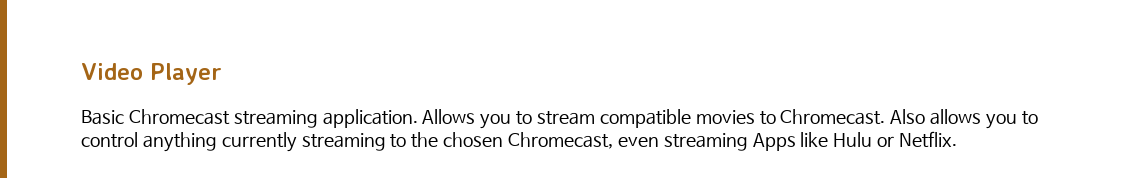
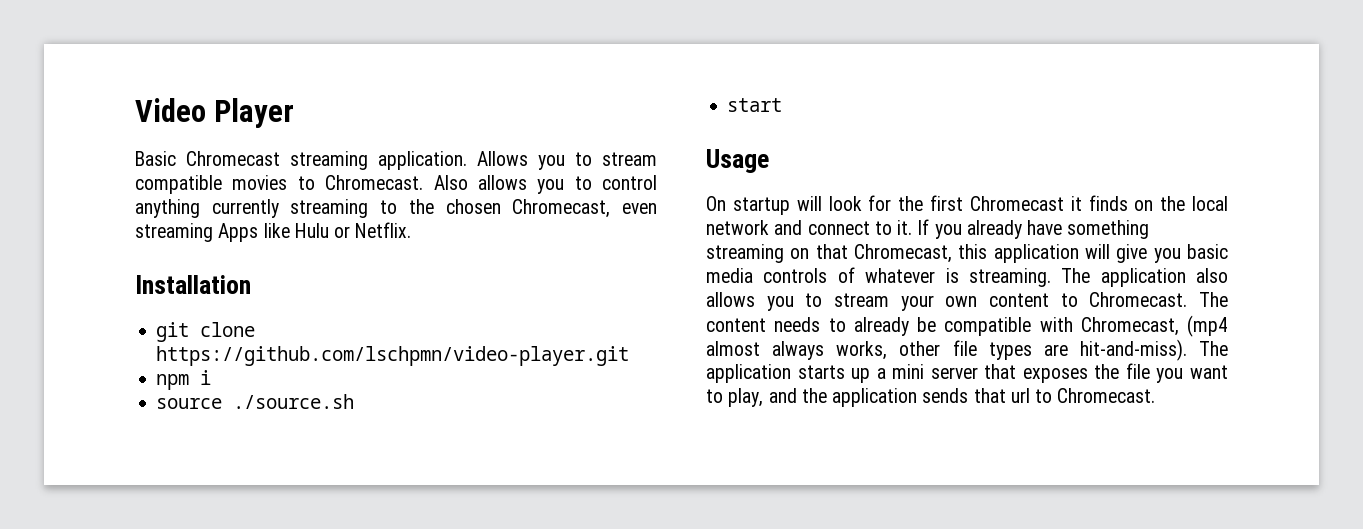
(957, 139) none -> [135,275,251,294] [156,322,256,342] [156,346,630,366] [156,370,212,390] [156,394,355,409] [727,98,783,112] [706,149,769,173] [706,195,1228,215] [706,219,1150,239] [706,244,1228,263] [706,267,1228,287] [706,292,1228,311] [706,315,1228,337] [706,339,1228,361] [706,363,1228,383] [706,388,1156,407] // Installation // git clone https://github.com/lschpmn/video-player.git // npm i // source ./source.sh // start // Usage // On startup will look for the first Chromecast it finds on the local network and connect to it. If you already have something streaming on that Chromecast, this application will give you basic media controls of whatever is streaming. The application also allows you to stream your own content to Chromecast. The content needs to already be compatible with Chromecast, (mp4 almost always works, other file types are hit-and-miss). The application starts up a mini server that exposes the file you want to play, and the application sends that url to Chromecast.

